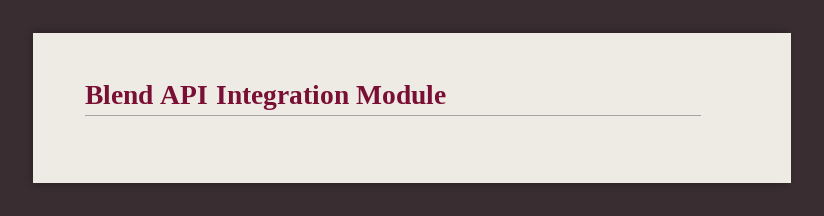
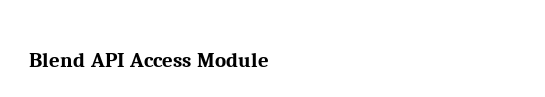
[215,85,349,110] Integration -> [129,53,192,67] Access

